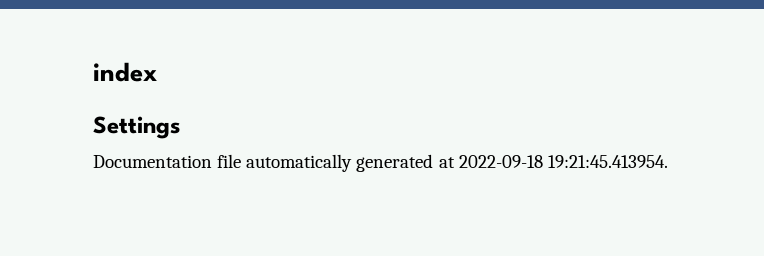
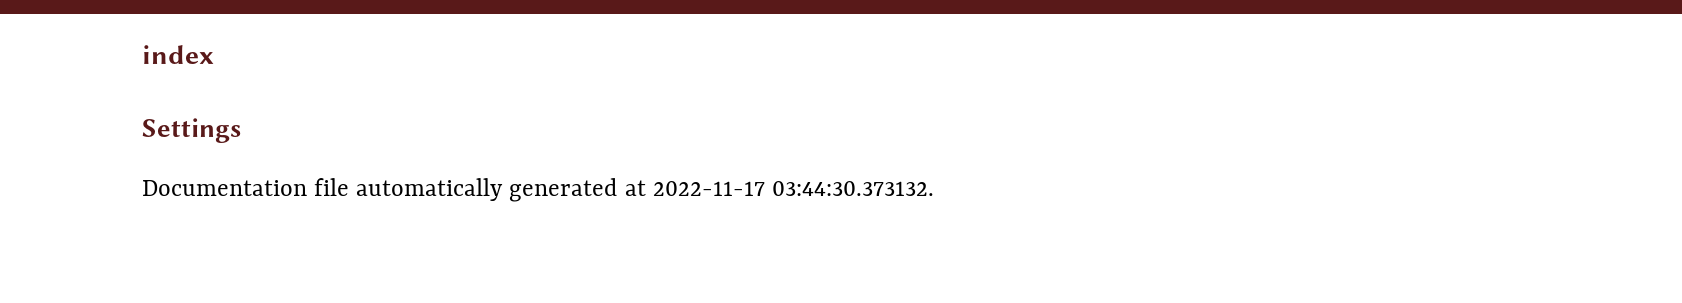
[458,155,668,168] 2022-09-18 19:21:45.413954. -> [652,181,934,196] 2022-11-17 03:44:30.373132.

